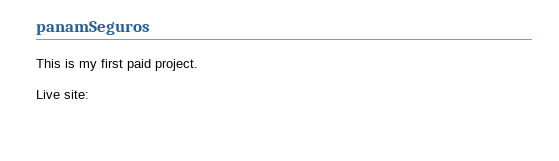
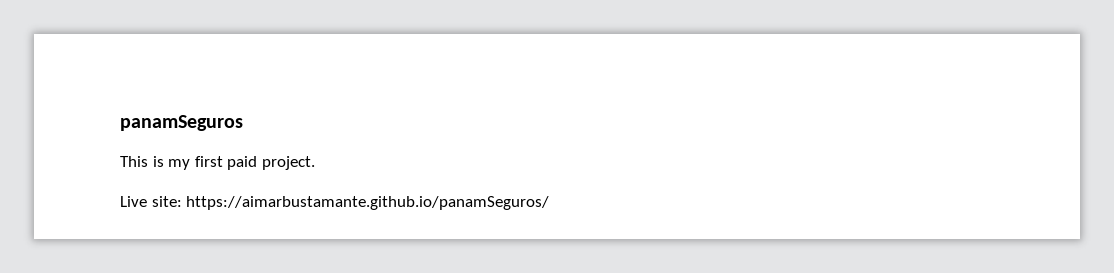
(89, 94) none -> [186,196,550,210] https://aimarbustamante.github.io/panamSeguros/

